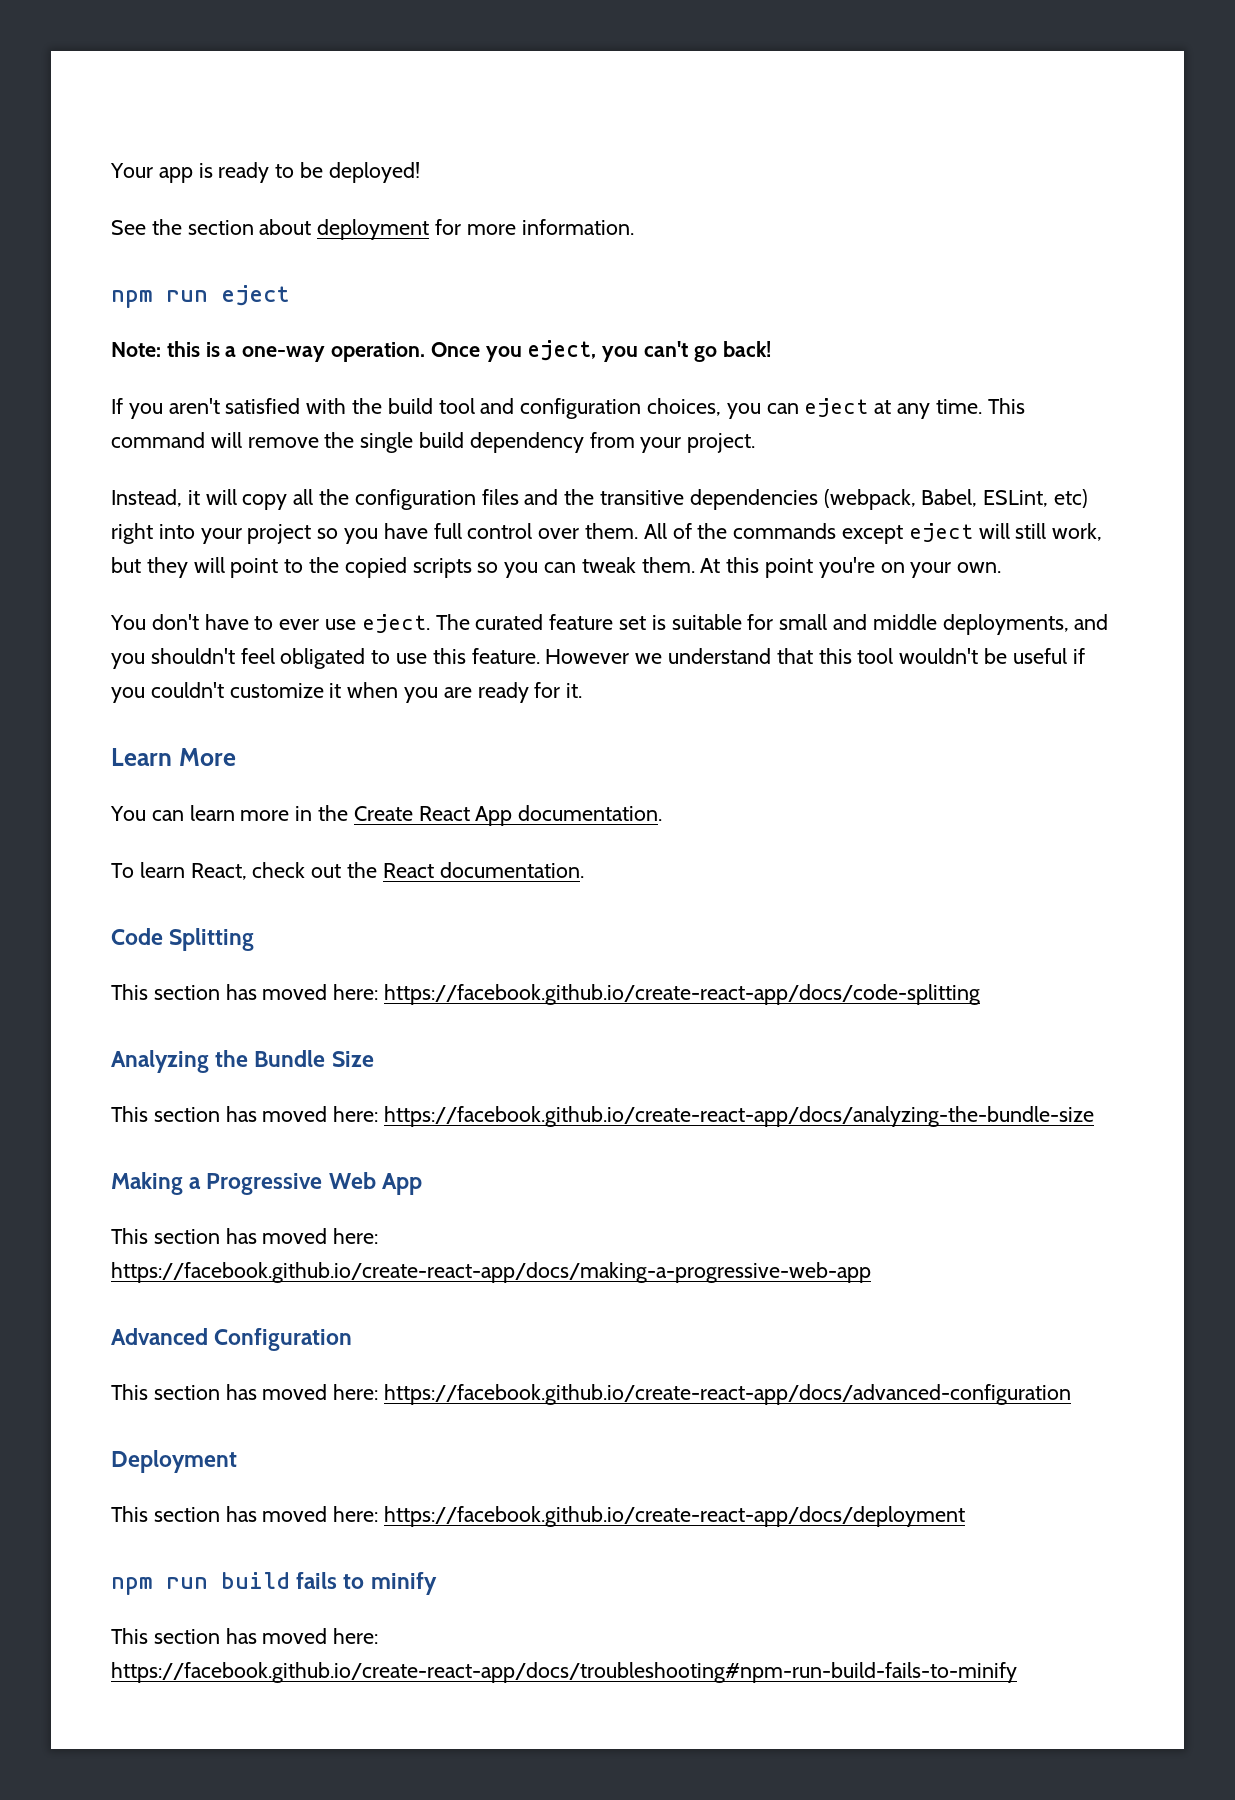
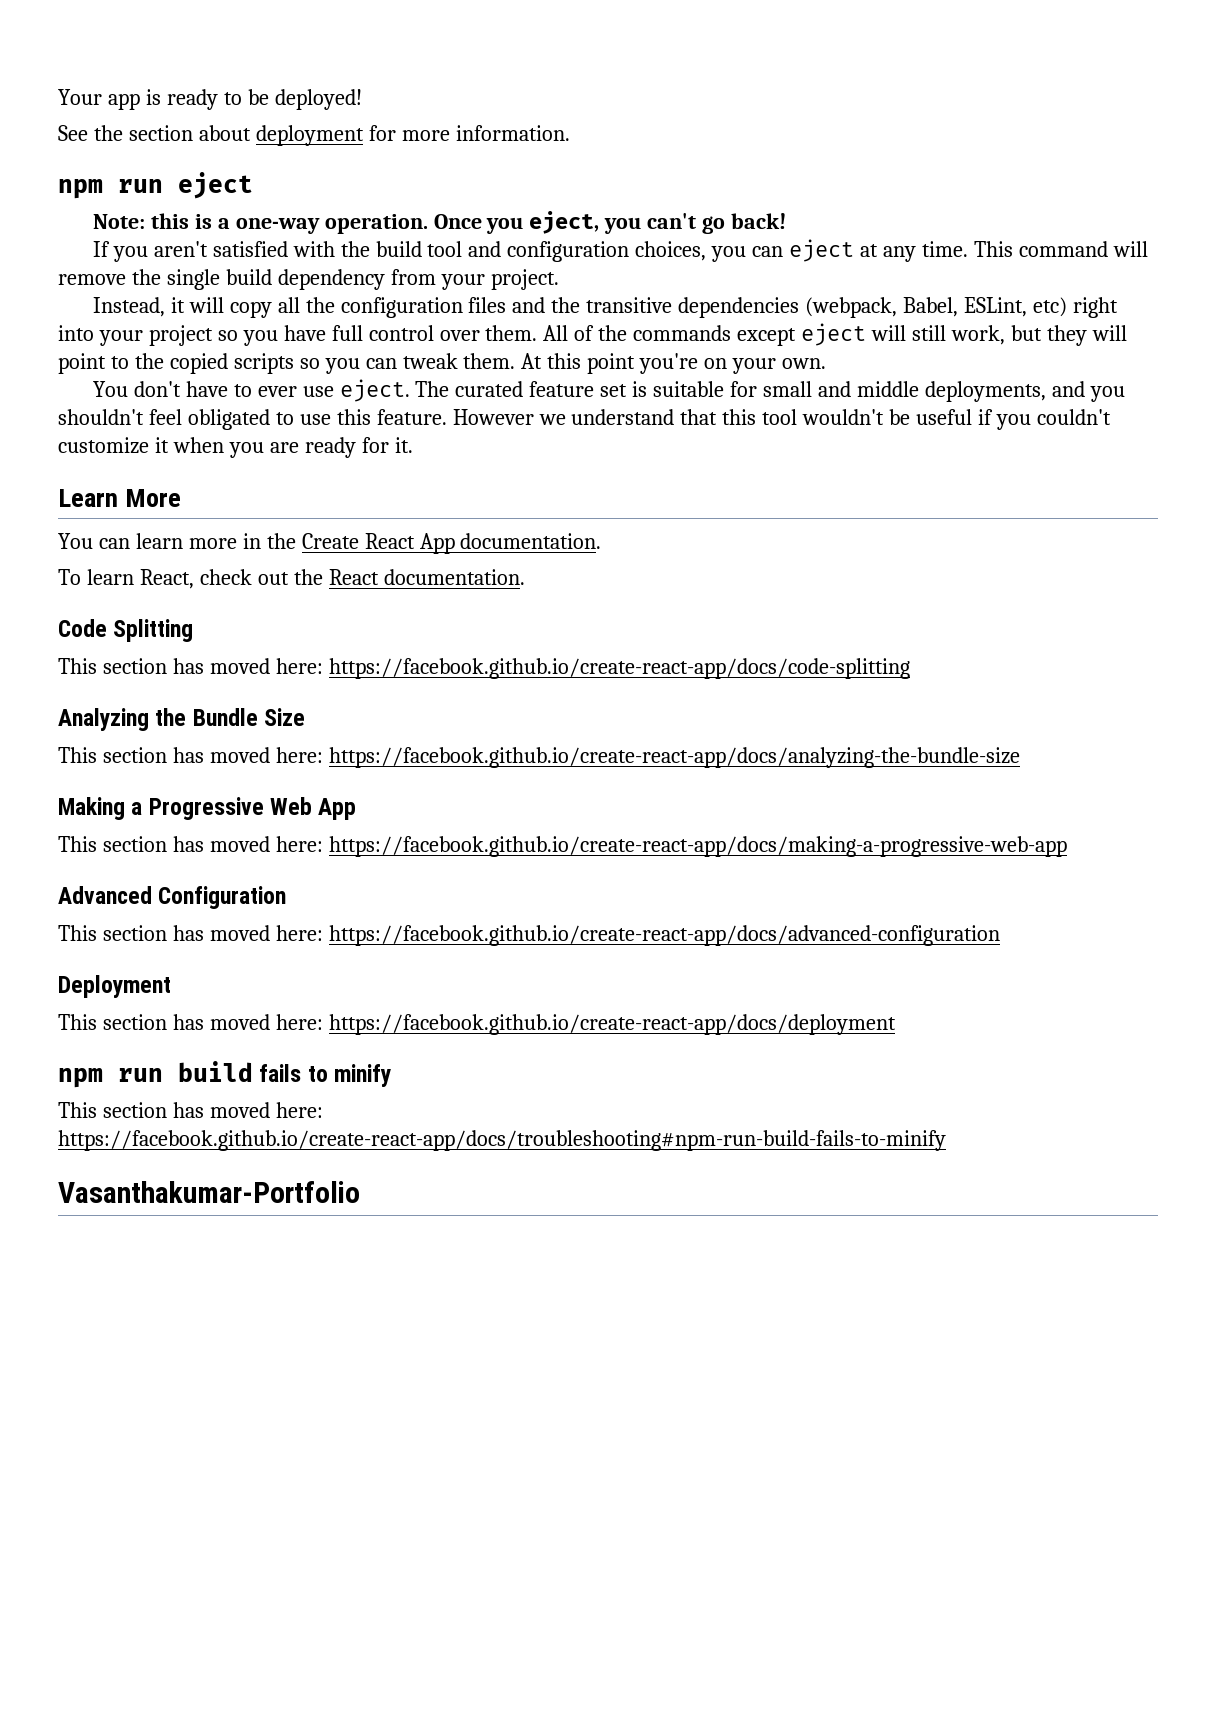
(1017, 1672) none -> [58,1181,360,1203] // Vasanthakumar-Portfolio

